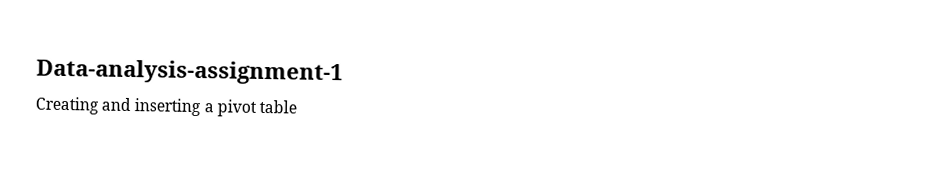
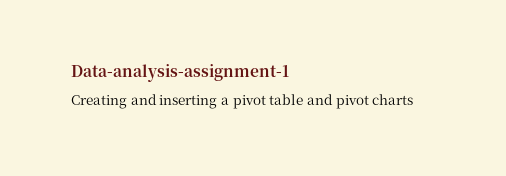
(297, 106) none -> [306,94,414,109] and pivot charts

